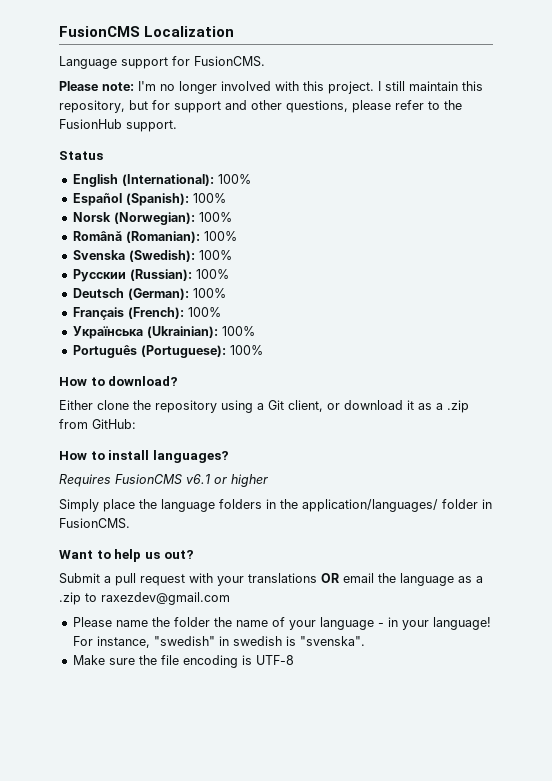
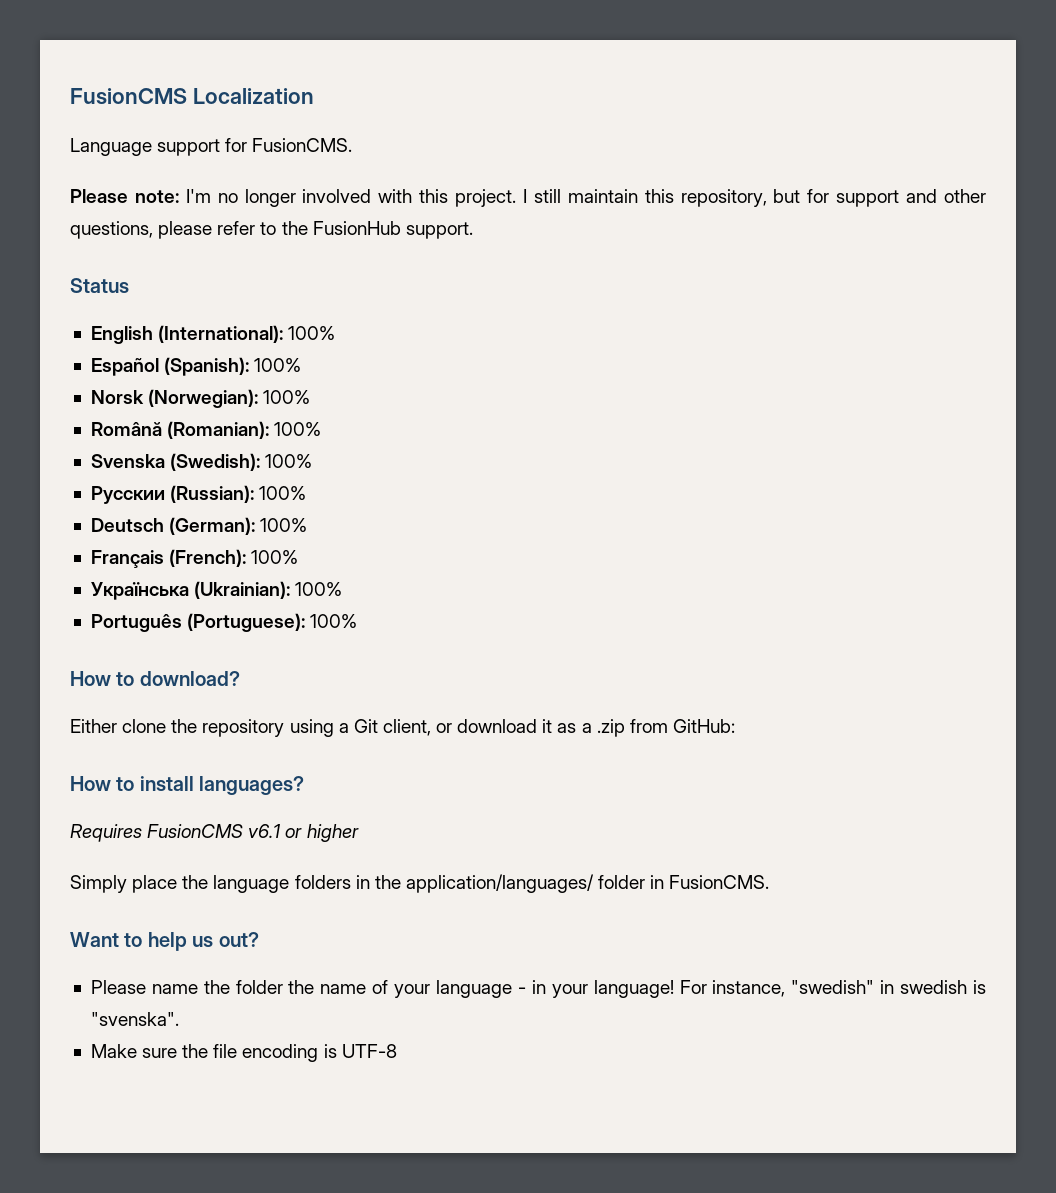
[59,573,483,586] [59,592,230,605] // Submit a pull request with your translations OR email the language as a .zip to raxezdev@gmail.com -> (259, 939) none

